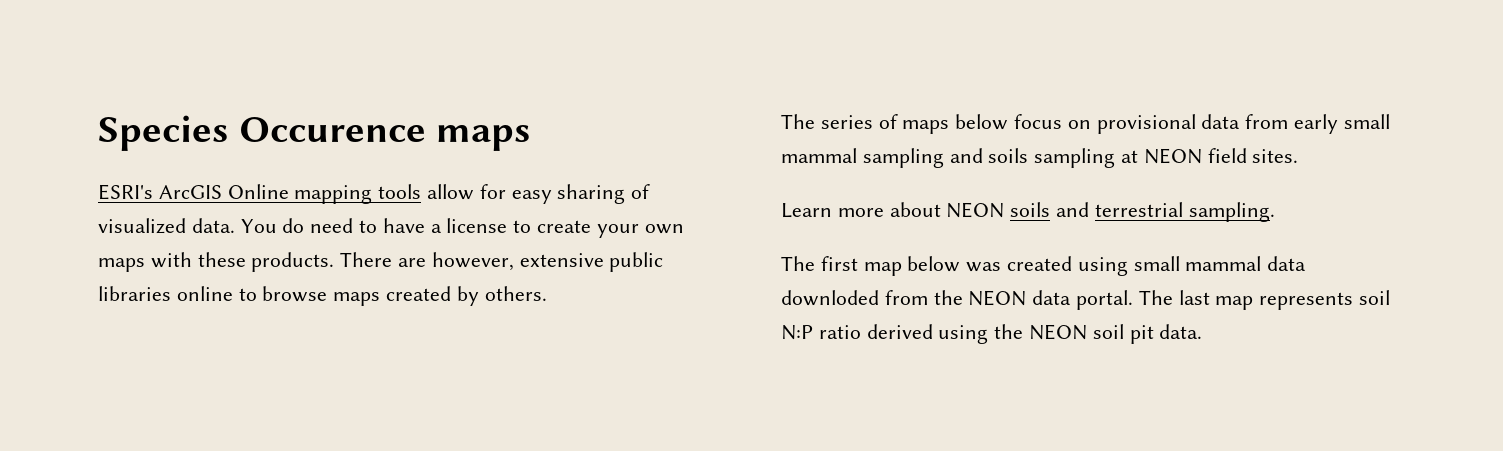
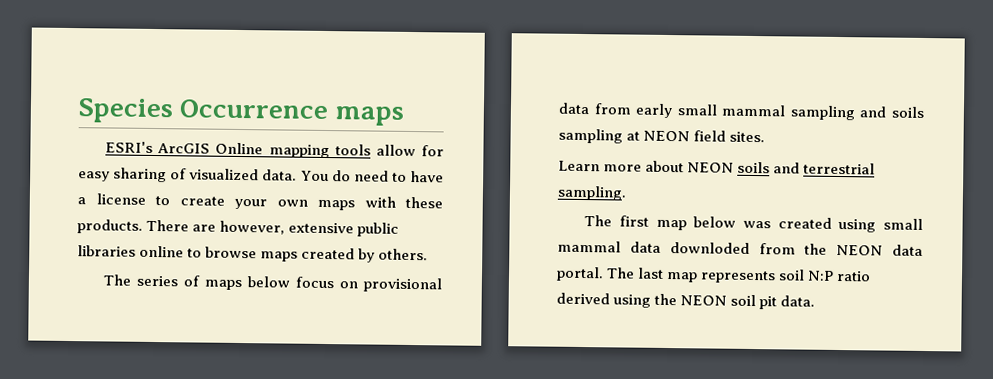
[238,117,426,142] Occurence -> [179,99,330,120] Occurrence

